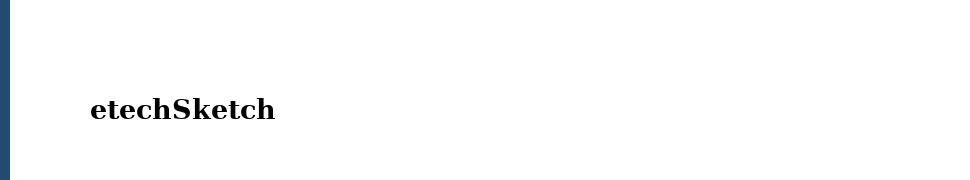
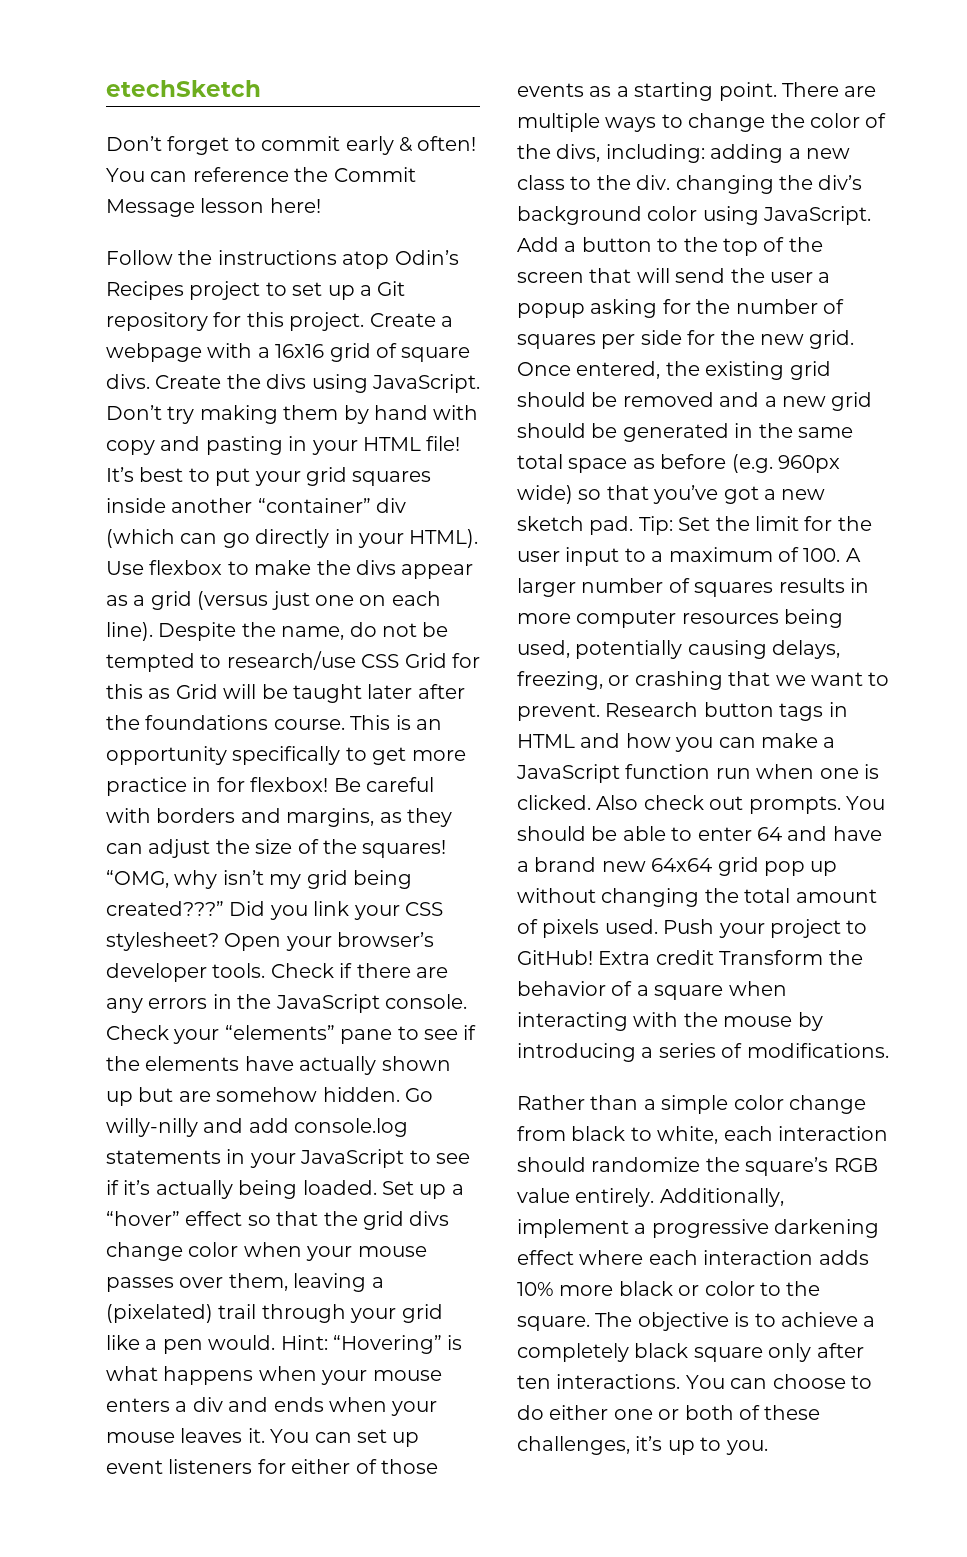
(276, 108) none -> [106,136,477,155] [106,167,416,182] [106,198,321,217] [106,250,459,269] [106,281,406,300] [106,312,453,331] [106,343,471,362] [106,374,480,393] [106,405,479,424] [106,436,461,455] [106,467,432,486] [106,498,407,513] [106,529,479,548] [106,560,474,579] [106,591,441,610] [106,622,449,641] [106,651,480,672] [106,684,465,703] [106,715,442,730] [106,746,466,765] [106,777,434,796] [106,808,452,827] [106,839,447,858] [106,870,412,889] [106,901,443,920] [106,932,435,951] [106,963,448,982] [106,994,467,1013] [106,1025,477,1044] [106,1056,451,1075] [106,1087,433,1106] [106,1118,409,1137] [106,1149,470,1168] [106,1180,464,1199] [106,1211,450,1230] [106,1242,427,1261] [106,1273,384,1292] [106,1304,443,1323] [106,1335,463,1354] [106,1366,442,1385] [106,1397,438,1416] [106,1428,420,1447] [106,1459,438,1474] [517,82,877,101] [517,113,887,132] [517,144,850,163] [517,175,863,194] [517,206,872,225] [517,237,823,256] [517,268,831,283] [517,299,844,318] [517,330,855,349] [517,361,831,380] [517,392,873,411] [517,423,853,442] [517,454,840,473] [517,485,826,504] [517,516,872,535] [517,547,861,566] [517,578,869,597] [517,609,844,628] [517,640,841,659] [517,671,890,690] [517,702,848,721] [517,733,836,752] [516,764,879,783] [517,795,885,814] [517,826,882,841] [517,857,838,876] [517,888,877,907] [517,919,868,938] [517,950,863,965] [517,981,787,1000] [517,1012,823,1031] [517,1043,889,1062] [517,1095,866,1114] [517,1126,888,1144] [517,1157,878,1176] [517,1188,784,1207] [517,1219,880,1238] [517,1250,869,1265] [517,1281,821,1296] [517,1312,876,1331] [517,1343,864,1362] [517,1374,872,1389] [517,1405,821,1420] [517,1436,768,1455] // Don’t forget to commit early & often! You can reference the Commit Message lesson here! // Follow the instructions atop Odin’s Recipes project to set up a Git repository for this project. Create a webpage with a 16x16 grid of square divs. Create the divs using JavaScript. Don’t try making them by hand with copy and pasting in your HTML file! It’s best to put your grid squares inside another “container” div (which can go directly in your HTML). Use flexbox to make the divs appear as a grid (versus just one on each line). Despite the name, do not be tempted to research/use CSS Grid for this as Grid will be taught later after the foundations course. This is an opportunity specifically to get more practice in for flexbox! Be careful with borders and margins, as they can adjust the size of the squares! “OMG, why isn’t my grid being created???” Did you link your CSS stylesheet? Open your browser’s developer tools. Check if there are any errors in the JavaScript console. Check your “elements” pane to see if the elements have actually shown up but are somehow hidden. Go willy-nilly and add console.log statements in your JavaScript to see if it’s actually being loaded. Set up a “hover” effect so that the grid divs change color when your mouse passes over them, leaving a (pixelated) trail through your grid like a pen would. Hint: “Hovering” is what happens when your mouse enters a div and ends when your mouse leaves it. You can set up event listeners for either of those events as a starting point. There are multiple ways to change the color of the divs, including: adding a new class to the div. changing the div’s background color using JavaScript. Add a button to the top of the screen that will send the user a popup asking for the number of squares per side for the new grid. Once entered, the existing grid should be removed and a new grid should be generated in the same total space as before (e.g. 960px wide) so that you’ve got a new sketch pad. Tip: Set the limit for the user input to a maximum of 100. A larger number of squares results in more computer resources being used, potentially causing delays, freezing, or crashing that we want to prevent. Research button tags in HTML and how you can make a JavaScript function run when one is clicked. Also check out prompts. You should be able to enter 64 and have a brand new 64x64 grid pop up without changing the total amount of pixels used. Push your project to GitHub! Extra credit Transform the behavior of a square when interacting with the mouse by introducing a series of modifications. // Rather than a simple color change from black to white, each interaction should randomize the square’s RGB value entirely. Additionally, implement a progressive darkening effect where each interaction adds 10% more black or color to the square. The objective is to achieve a completely black square only after ten interactions. You can choose to do either one or both of these challenges, it’s up to you.

